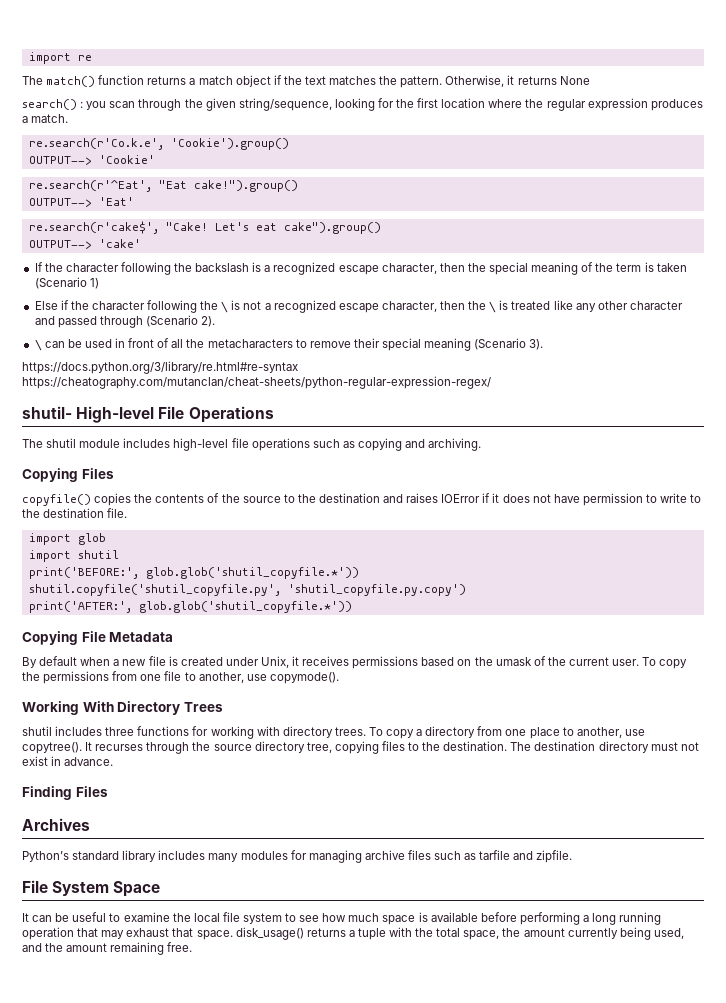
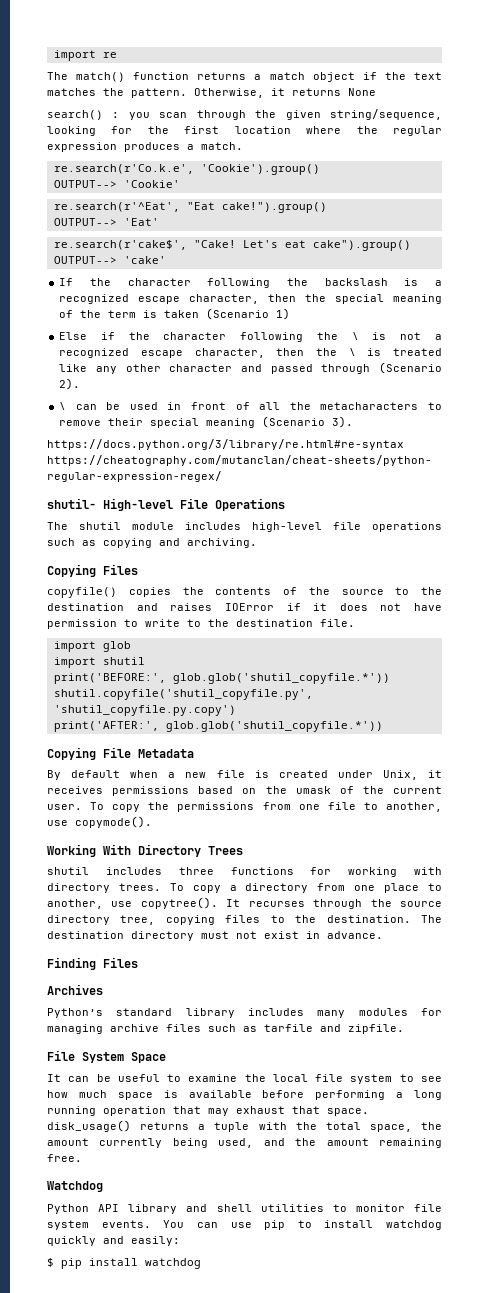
(193, 947) none -> [47,1181,103,1192] [47,1204,442,1214] [47,1220,442,1230] [47,1236,180,1246] [47,1258,201,1269] // Watchdog // Python API library and shell utilities to monitor file system events. You can use pip to install watchdog quickly and easily: // $ pip install watchdog

